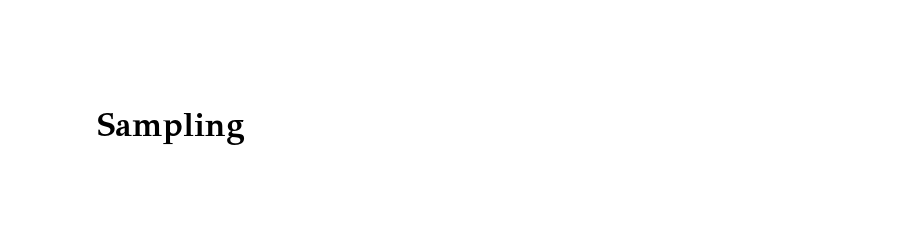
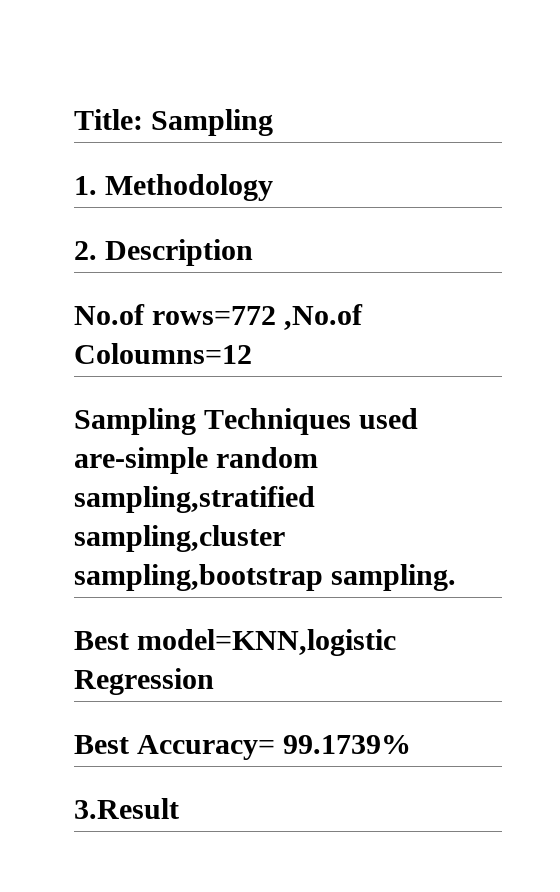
[97,112,245,145] Sampling -> [74,109,274,136] [74,174,274,201] [74,239,254,266] [74,304,364,330] [74,343,252,364] [74,408,419,435] [74,447,319,474] [74,486,315,513] [74,525,285,552] [74,564,457,591] [74,629,397,656] [74,668,214,695] [74,735,412,760] [74,798,179,819] Title: Sampling // 1. Methodology // 2. Description // No.of rows=772 ,No.of Coloumns=12 // Sampling Techniques used are-simple random sampling,stratified sampling,cluster sampling,bootstrap sampling. // Best model=KNN,logistic Regression // Best Accuracy= 99.1739% // 3.Result

